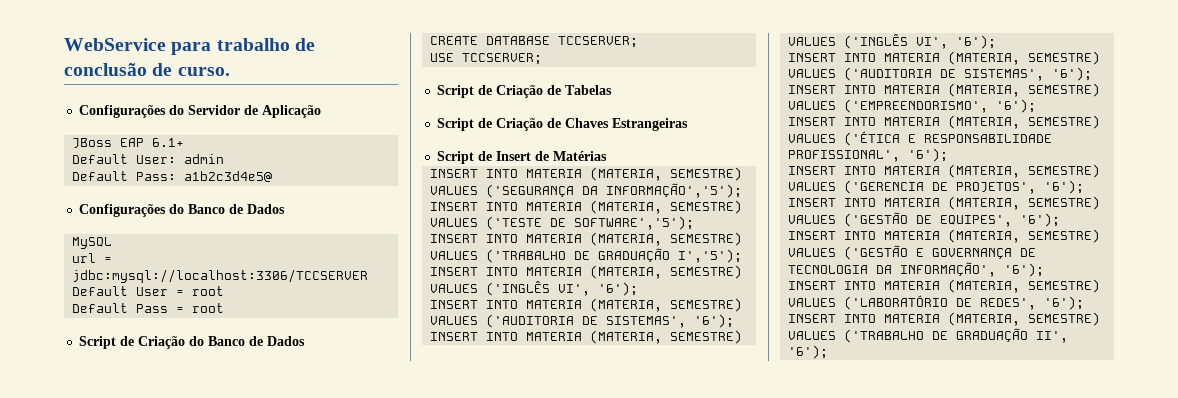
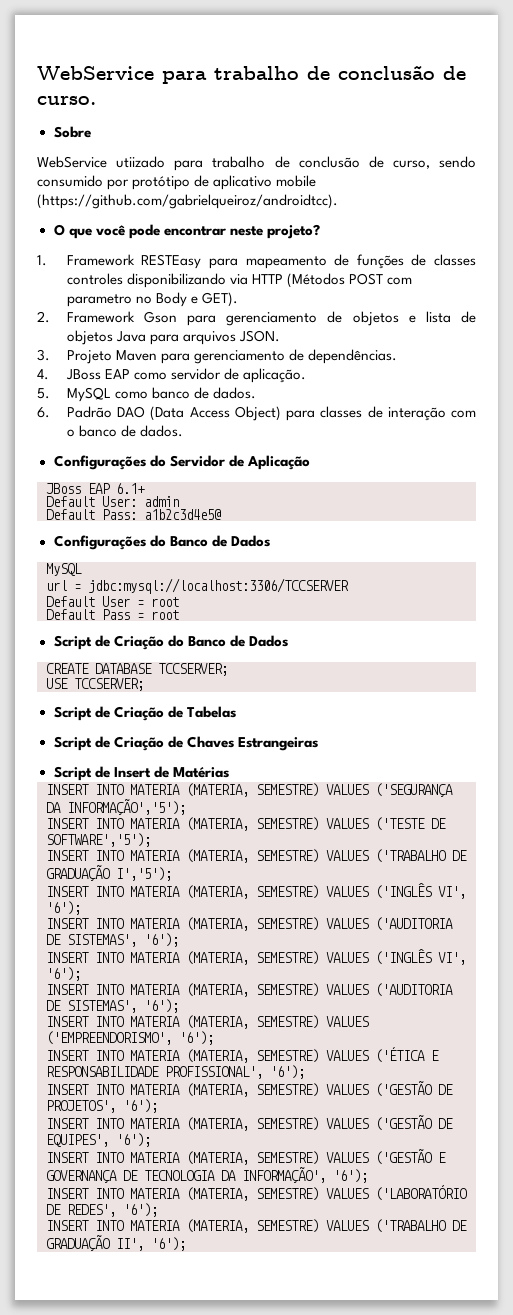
(230, 71) none -> [53,126,91,138] [37,156,476,171] [37,175,317,190] [37,194,338,209] [53,224,320,239] [37,254,476,269] [66,273,413,288] [66,292,238,307] [37,311,476,326] [66,330,280,345] [37,349,398,364] [37,368,307,383] [37,387,256,402] [37,406,476,421] [66,425,183,437] // Sobre // WebService utiizado para trabalho de conclusão de curso, sendo consumido por protótipo de aplicativo mobile (https://github.com/gabrielqueiroz/androidtcc). // O que você pode encontrar neste projeto? // 1. Framework RESTEasy para mapeamento de funções de classes controles disponibilizando via HTTP (Métodos POST com parametro no Body e GET). // 2. Framework Gson para gerenciamento de objetos e lista de objetos Java para arquivos JSON. // 3. Projeto Maven para gerenciamento de dependências. // 4. JBoss EAP como servidor de aplicação. // 5. MySQL como banco de dados. // 6. Padrão DAO (Data Access Object) para classes de interação com o banco de dados.
[844,180,925,194] ('GERENCIA -> [375,1081,432,1097] ('GESTÃO

